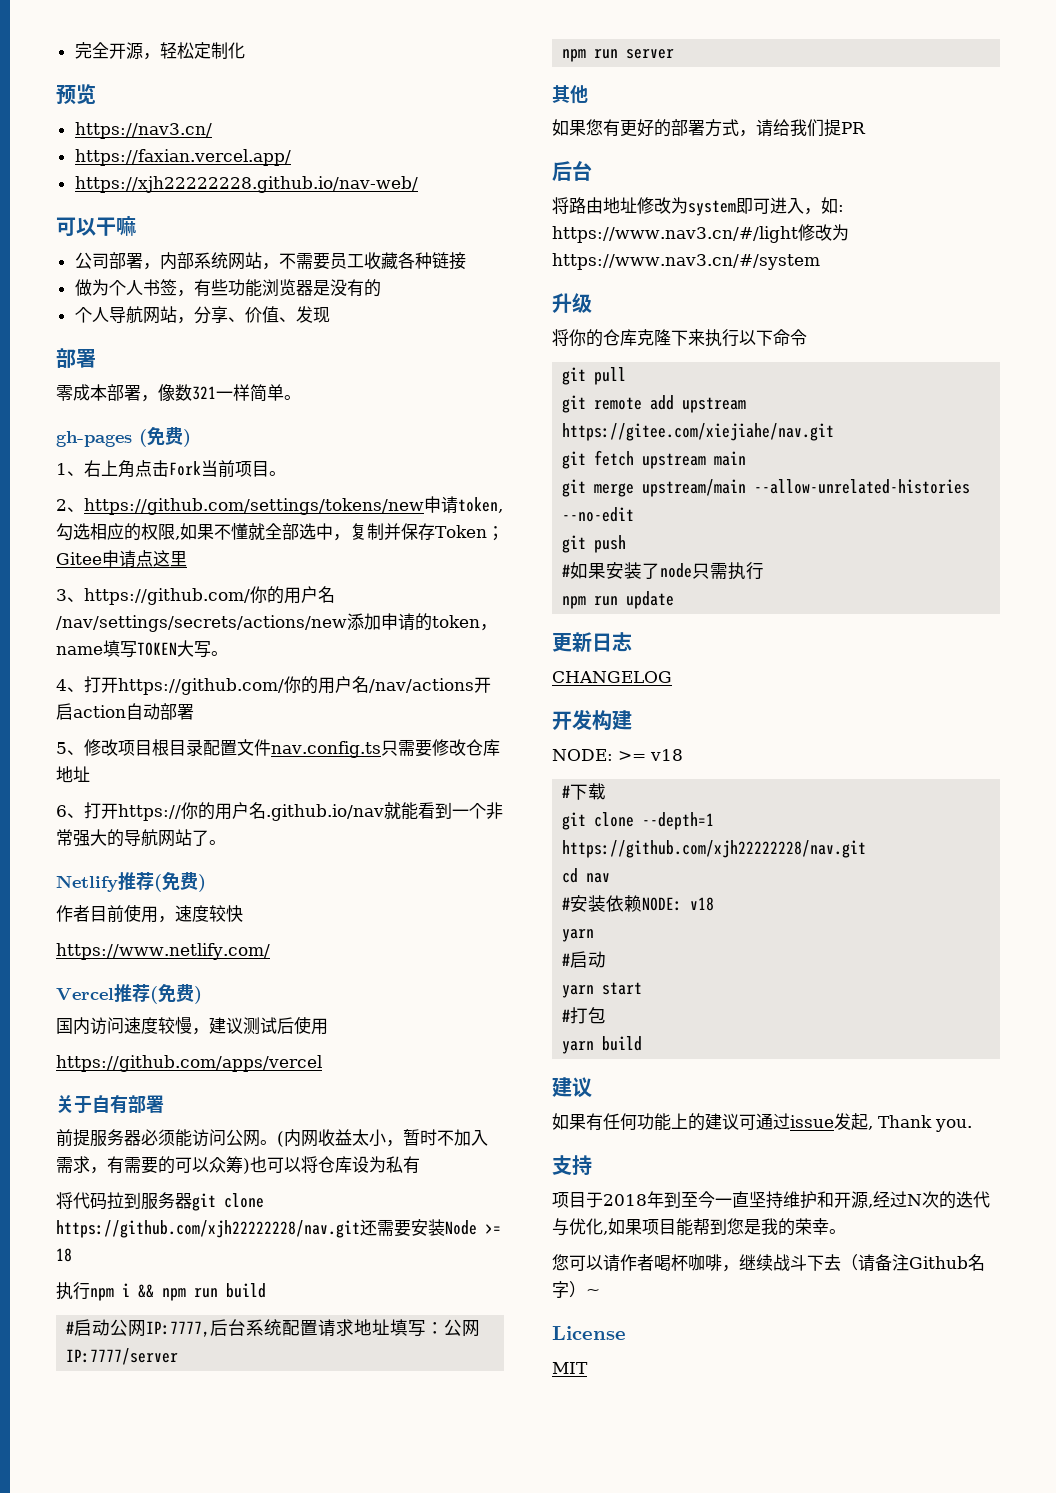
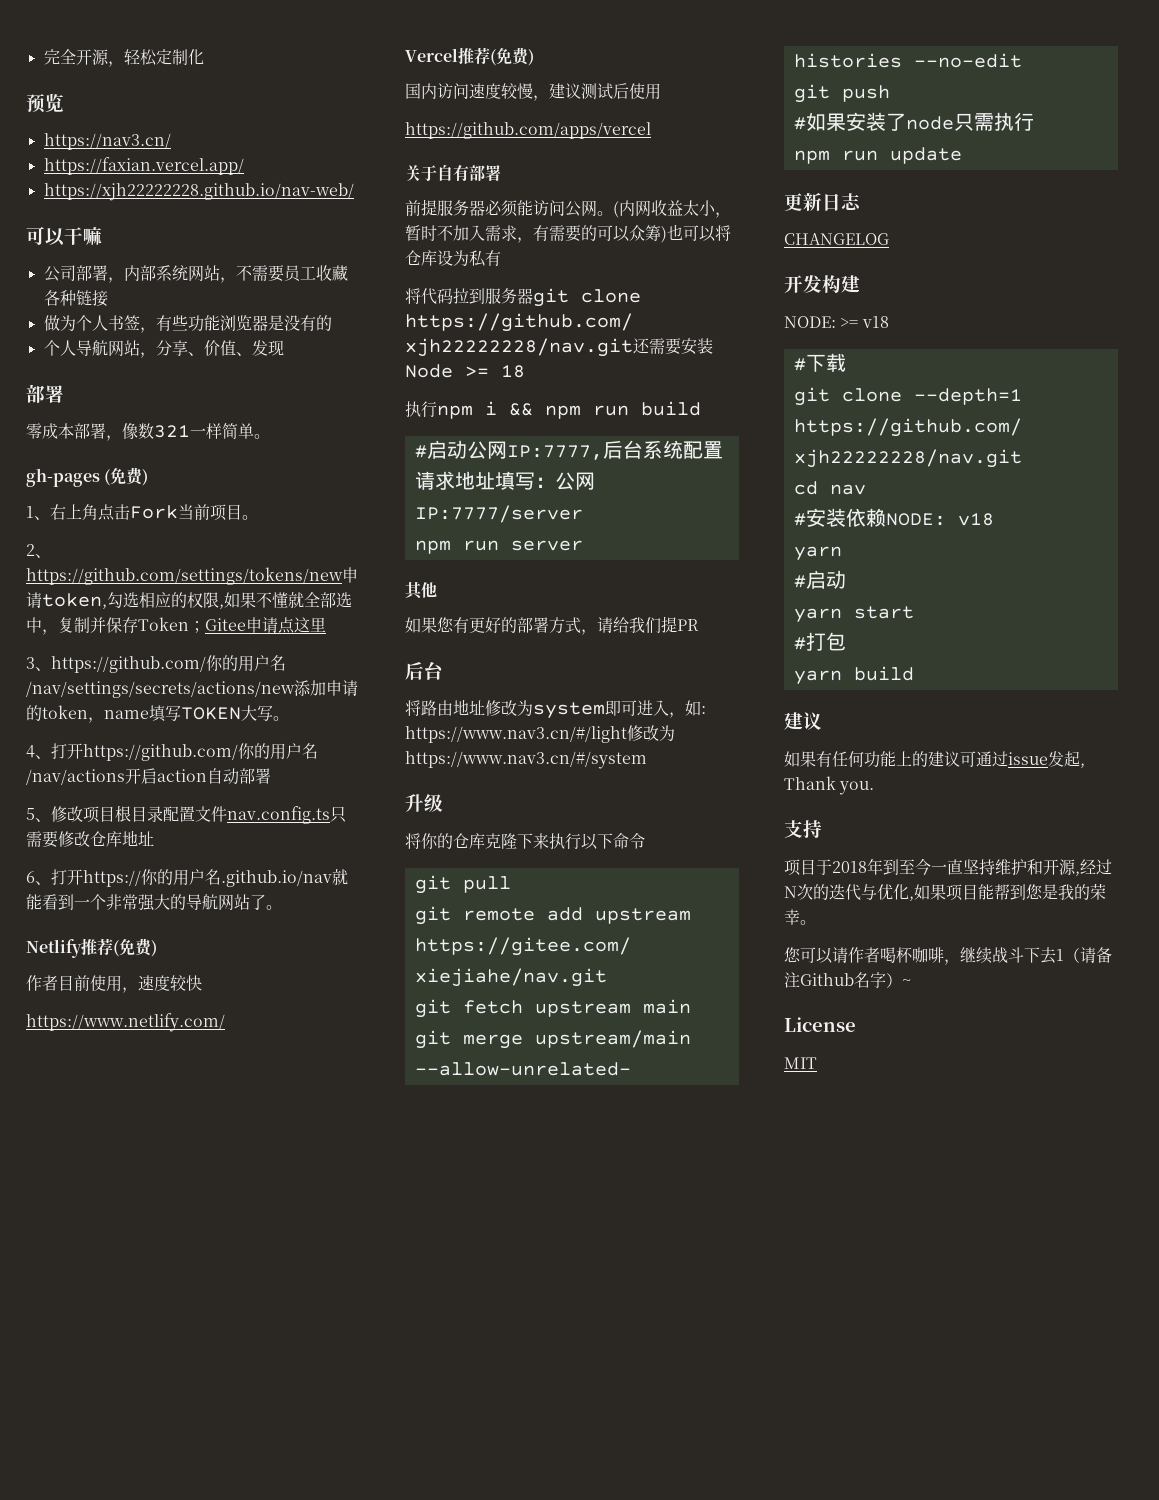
(841, 1262) none -> [1056,949,1064,961] 1

